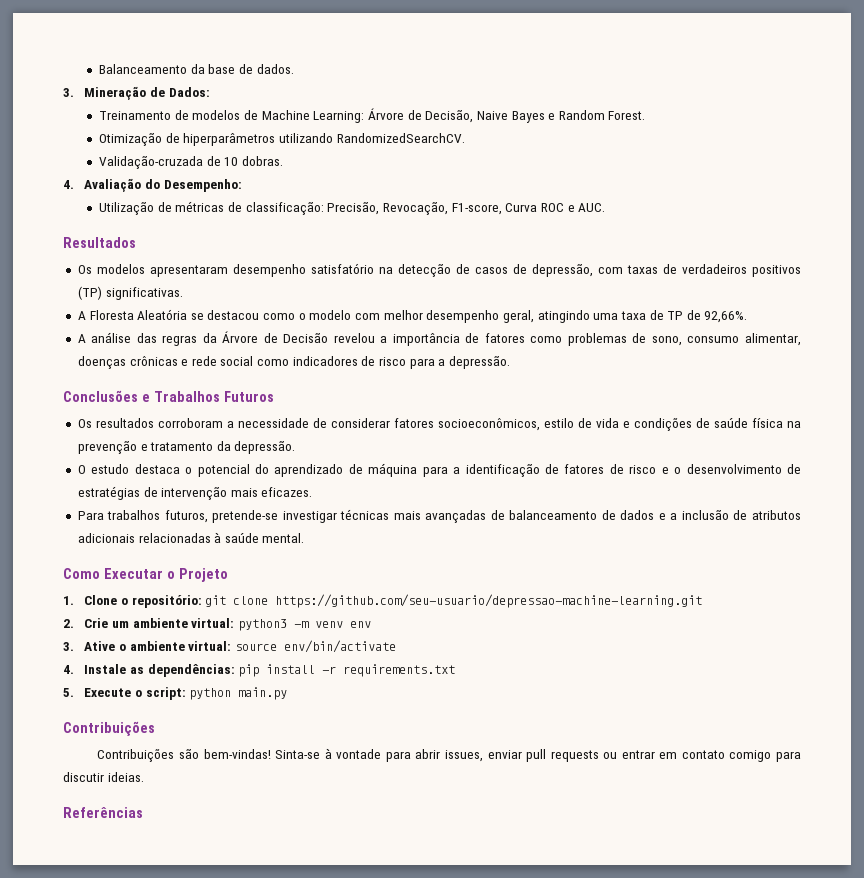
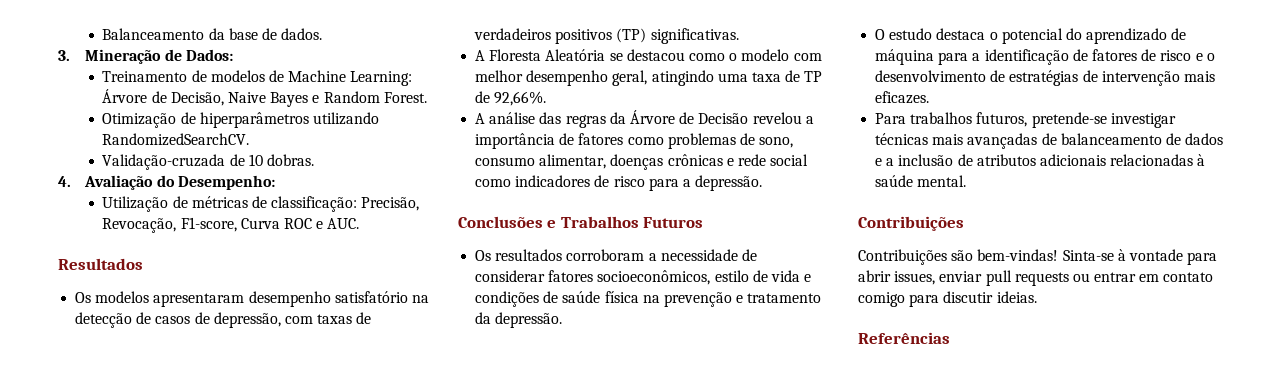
[63,568,228,582] [63,594,703,608] [63,618,371,631] [63,640,396,653] [63,664,456,677] [63,687,288,700] // Como Executar o Projeto // 1. Clone o repositório: git clone https://github.com/seu-usuario/depressao-machine-learning.git // 2. Crie um ambiente virtual: python3 -m venv env // 3. Ative o ambiente virtual: source env/bin/activate // 4. Instale as dependências: pip install -r requirements.txt // 5. Execute o script: python main.py -> (967, 181) none

